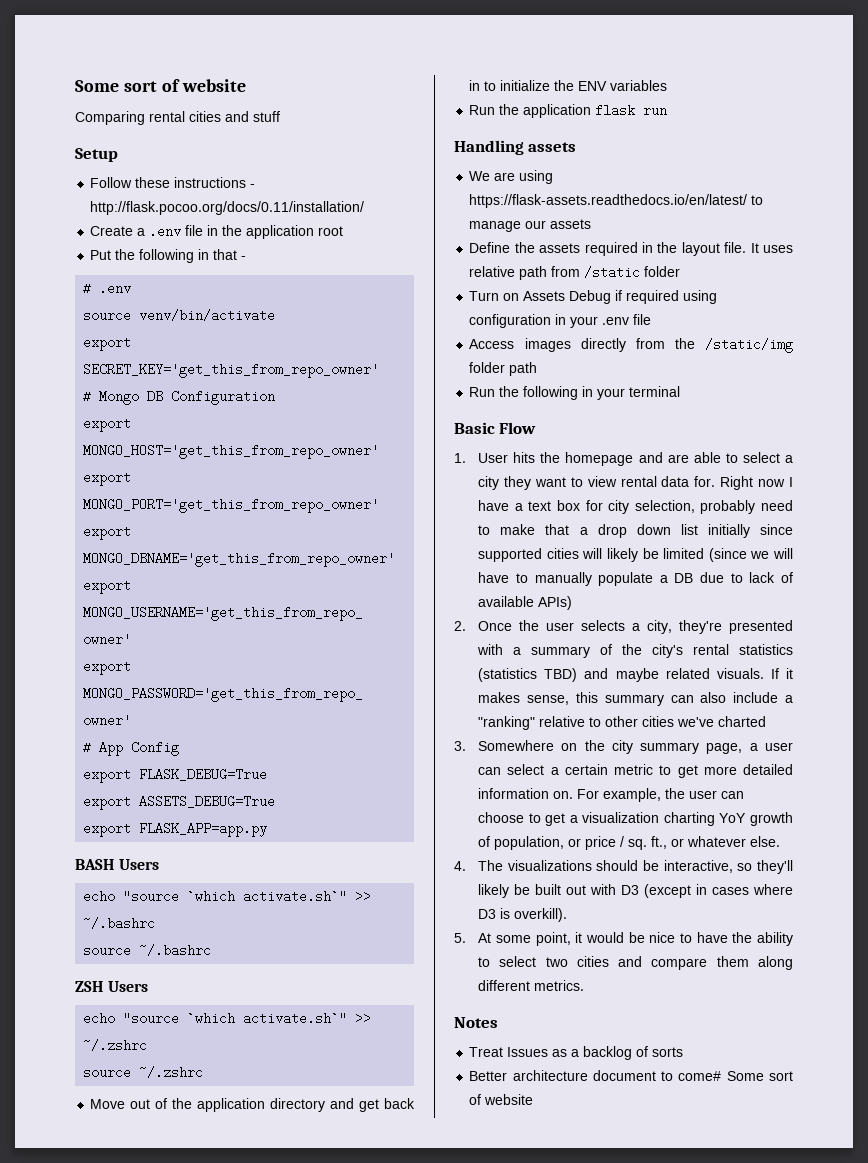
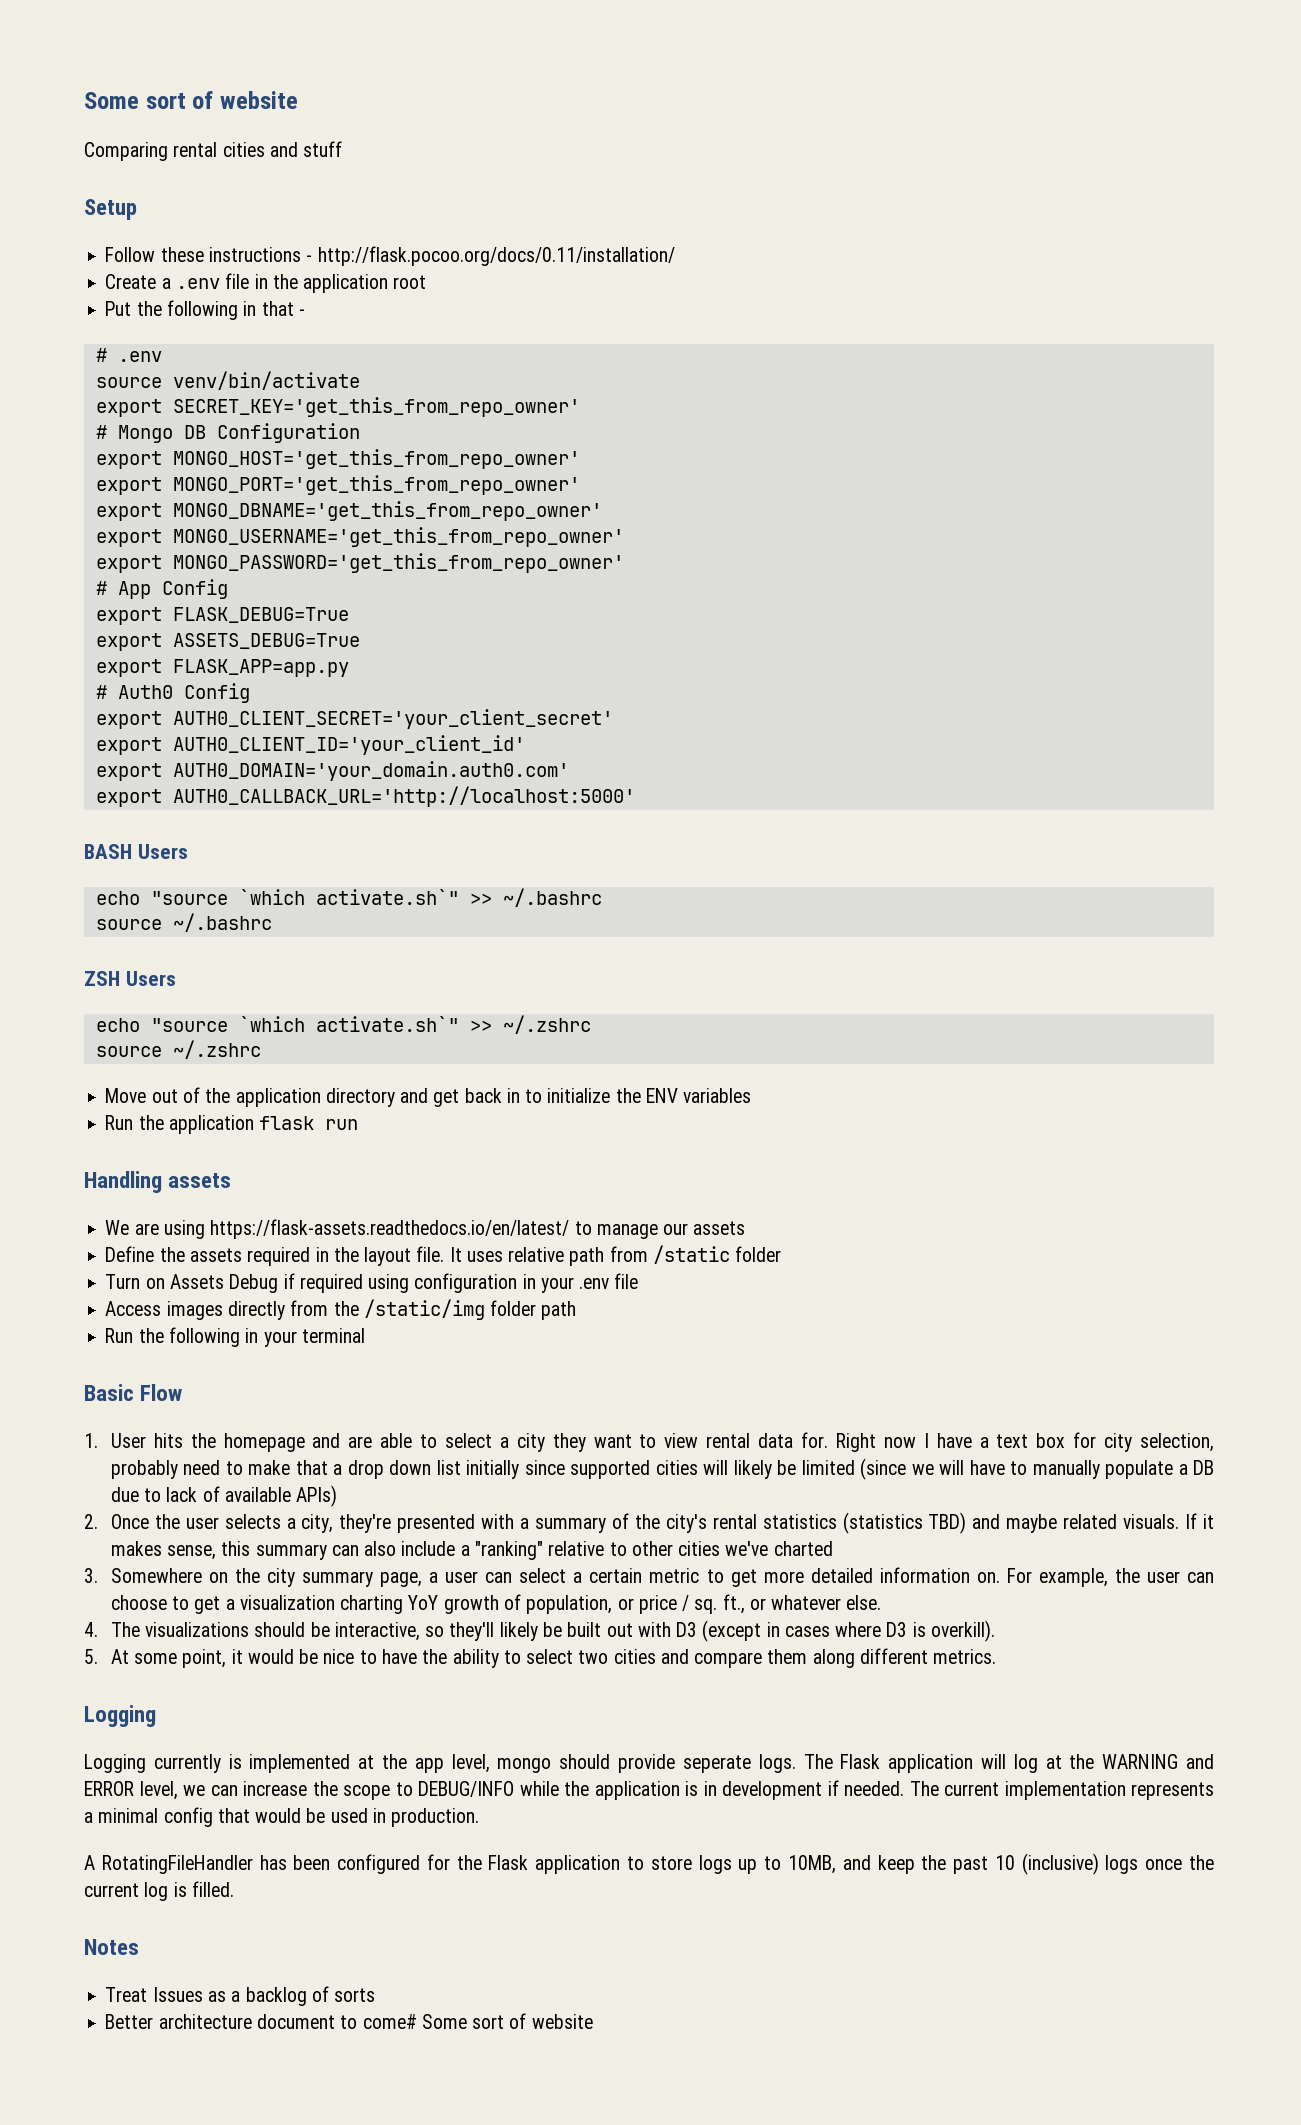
(268, 829) none -> [95,683,250,703] [95,709,613,729] [95,735,525,755] [95,761,569,781] [95,786,635,807] // # Auth0 Config // export AUTH0_CLIENT_SECRET='your_client_secret' // export AUTH0_CLIENT_ID='your_client_id' // export AUTH0_DOMAIN='your_domain.auth0.com' // export AUTH0_CALLBACK_URL='http://localhost:5000'
(585, 985) none -> [84,1705,156,1727] [84,1754,1215,1773] [84,1780,1214,1800] [84,1807,480,1827] [84,1853,1214,1875] [84,1881,234,1901] // Logging // Logging currently is implemented at the app level, mongo should provide seperate logs. The Flask application will log at the WARNING and ERROR level, we can increase the scope to DEBUG/INFO while the application is in development if needed. The current implementation represents a minimal config that would be used in production. // A RotatingFileHandler has been configured for the Flask application to store logs up to 10MB, and keep the past 10 (inclusive) logs once the current log is filled.

